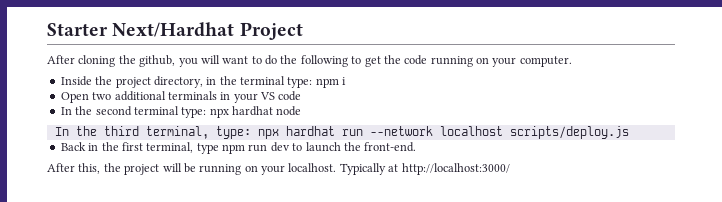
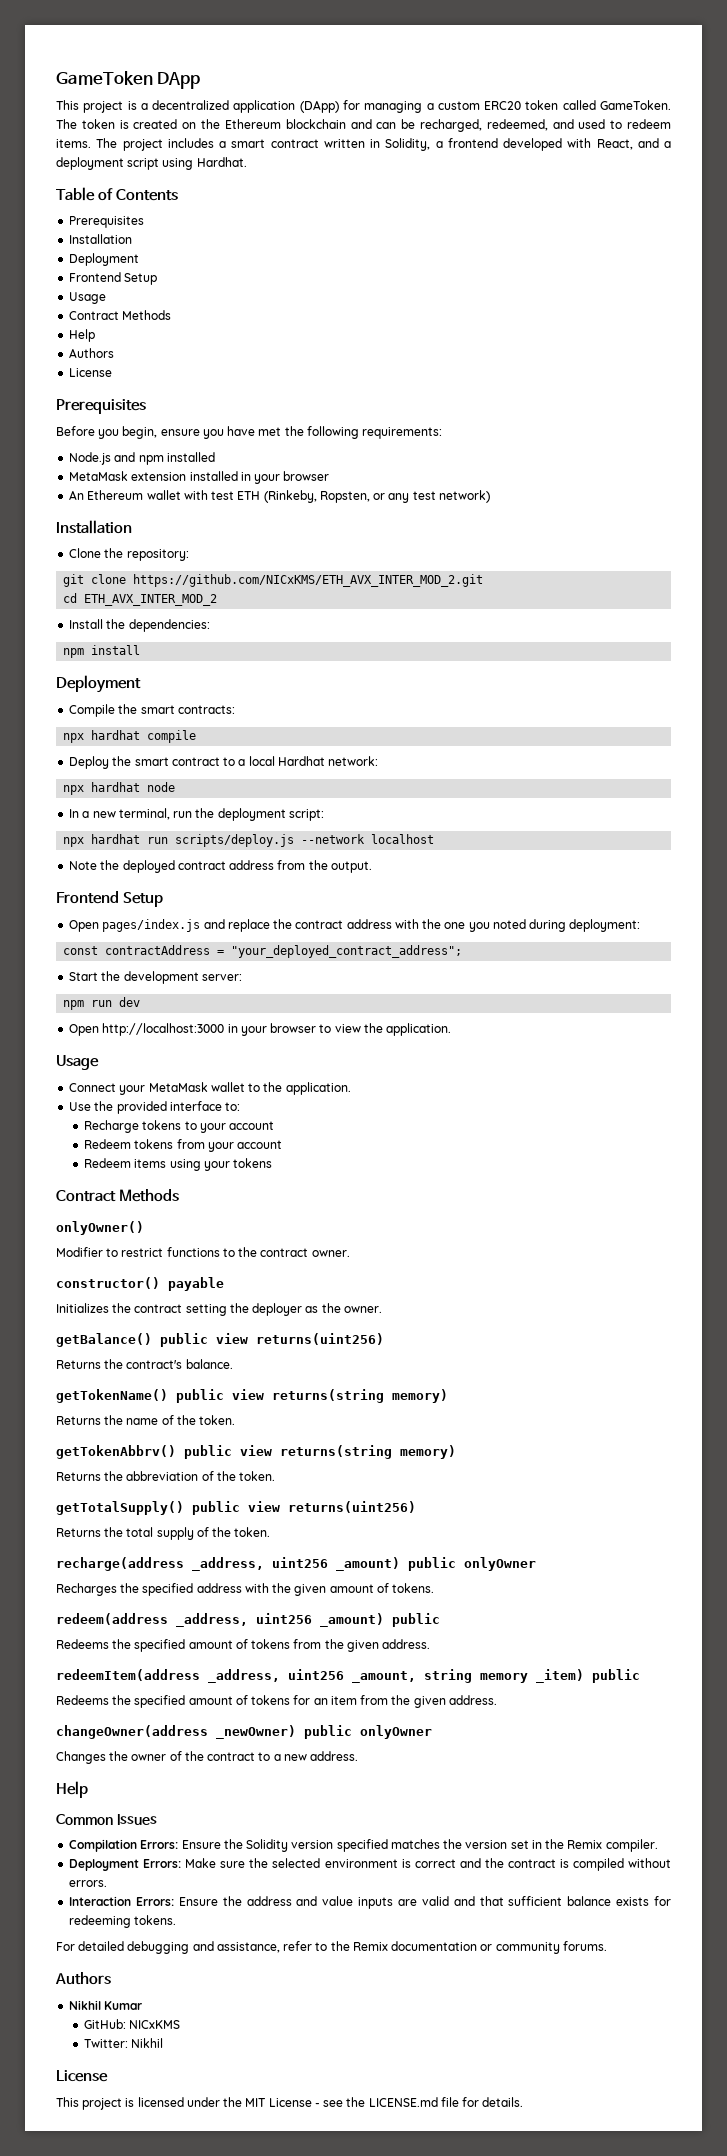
[47,22,303,40] [47,55,572,67] [60,76,347,88] [60,91,302,103] [60,106,302,118] [54,126,251,139] Starter Next/Hardhat Project // After cloning the github, you will want to do the following to get the code running on your computer. // Inside the project directory, in the terminal type: npm i // Open two additional terminals in your VS code // In the second terminal type: npx hardhat node // In the third terminal, type: -> [56,71,201,89] [56,100,671,113] [56,119,671,132] [56,138,671,151] [56,157,247,170] [56,187,179,201] [69,216,145,228] [69,234,133,244] [69,253,140,266] [69,272,158,285] [69,292,107,304] [69,310,172,320] [69,329,96,342] [69,348,115,358] [69,368,113,377] [56,399,146,414] [56,426,443,439] [69,452,215,465] [69,471,330,484] [69,490,490,503] [56,520,132,534] [69,548,189,561] [63,574,484,587] [63,593,218,606] [69,619,210,632] [63,645,141,658] [56,675,141,693] [69,704,235,717] [63,730,197,743] [69,756,379,769] [63,782,176,795] [69,808,324,821] GameToken DApp // This project is a decentralized application (DApp) for managing a custom ERC20 token called GameToken. The token is created on the Ethereum blockchain and can be recharged, redeemed, and used to redeem items. The project includes a smart contract written in Solidity, a frontend developed with React, and a deployment script using Hardhat. // Table of Contents // Prerequisites // Installation // Deployment // Frontend Setup // Usage // Contract Methods // Help // Authors // License // Prerequisites // Before you begin, ensure you have met the following requirements: // Node.js and npm installed // MetaMask extension installed in your browser // An Ethereum wallet with test ETH (Rinkeby, Ropsten, or any test network) // Installation // Clone the repository: // git clone https://github.com/NICxKMS/ETH_AVX_INTER_MOD_2.git // cd ETH_AVX_INTER_MOD_2 // Install the dependencies: // npm install // Deployment // Compile the smart contracts: // npx hardhat compile // Deploy the smart contract to a local Hardhat network: // npx hardhat node // In a new terminal, run the deployment script: //
(363, 132) none -> [175,834,295,847] scripts/deploy.js
[509,126,629,139] [60,142,417,154] [47,163,510,175] scripts/deploy.js // Back in the first terminal, type npm run dev to launch the front-end. // After this, the project will be running on your localhost. Typically at http://localhost:3000/ -> [69,860,372,873] [56,891,164,907] [69,919,641,932] [63,945,463,958] [69,971,242,984] [63,997,141,1010] [69,1023,452,1036] [56,1055,99,1070] [69,1082,351,1095] [69,1101,241,1114] [84,1120,275,1133] [84,1139,283,1152] [84,1158,273,1171] [56,1189,180,1202] [56,1221,144,1235] [56,1247,350,1257] [56,1277,224,1291] [56,1303,382,1316] [56,1333,384,1347] [56,1359,233,1369] [56,1389,448,1403] [56,1415,236,1425] [56,1445,456,1459] [56,1471,276,1481] [56,1501,416,1515] [56,1527,271,1540] [56,1557,536,1571] [56,1583,435,1596] [56,1613,440,1627] [56,1639,431,1652] [56,1669,640,1683] [56,1695,497,1708] [56,1725,432,1739] [56,1751,359,1764] [56,1781,88,1798] [56,1814,157,1825] [69,1839,658,1852] [69,1858,671,1871] [69,1880,108,1887] [69,1896,672,1909] [69,1915,177,1928] [56,1941,607,1954] [55,1972,111,1985] [69,2000,143,2010] [84,2019,181,2029] [84,2038,164,2048] [56,2070,108,2082] [56,2097,524,2110] // Note the deployed contract address from the output. // Frontend Setup // Open pages/index.js and replace the contract address with the one you noted during deployment: // const contractAddress = "your_deployed_contract_address"; // Start the development server: // npm run dev // Open http://localhost:3000 in your browser to view the application. // Usage // Connect your MetaMask wallet to the application. // Use the provided interface to: // Recharge tokens to your account // Redeem tokens from your account // Redeem items using your tokens // Contract Methods // onlyOwner() // Modifier to restrict functions to the contract owner. // constructor() payable // Initializes the contract setting the deployer as the owner. // getBalance() public view returns(uint256) // Returns the contract's balance. // getTokenName() public view returns(string memory) // Returns the name of the token. // getTokenAbbrv() public view returns(string memory) // Returns the abbreviation of the token. // getTotalSupply() public view returns(uint256) // Returns the total supply of the token. // recharge(address _address, uint256 _amount) public onlyOwner // Recharges the specified address with the given amount of tokens. // redeem(address _address, uint256 _amount) public // Redeems the specified amount of tokens from the given address. // redeemItem(address _address, uint256 _amount, string memory _item) public // Redeems the specified amount of tokens for an item from the given address. // changeOwner(address _newOwner) public onlyOwner // Changes the owner of the contract to a new address. // Help // Common Issues // Compilation Errors: Ensure the Solidity version specified matches the version set in the Remix compiler. // Deployment Errors: Make sure the selected environment is correct and the contract is compiled without errors. // Interaction Errors: Ensure the address and value inputs are valid and that sufficient balance exists for redeeming tokens. // For detailed debugging and assistance, refer to the Remix documentation or community forums. // Authors // Nikhil Kumar // GitHub: NICxKMS // Twitter: Nikhil // License // This project is licensed under the MIT License - see the LICENSE.md file for details.

